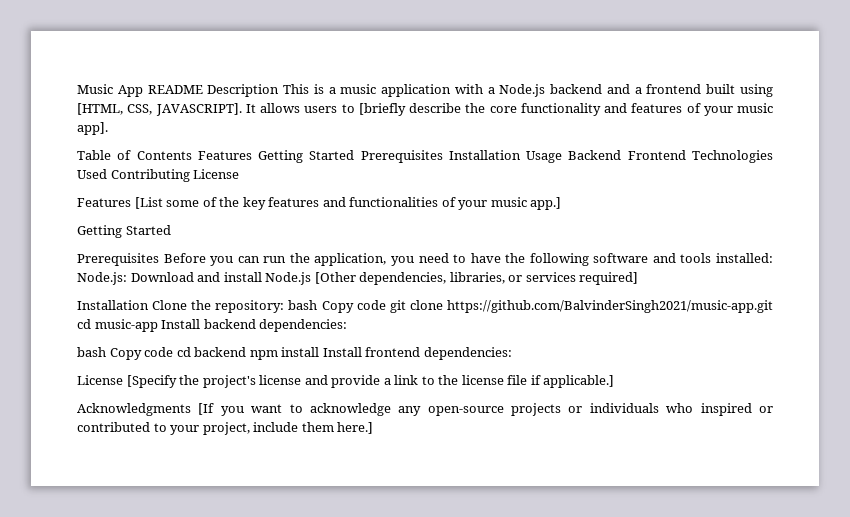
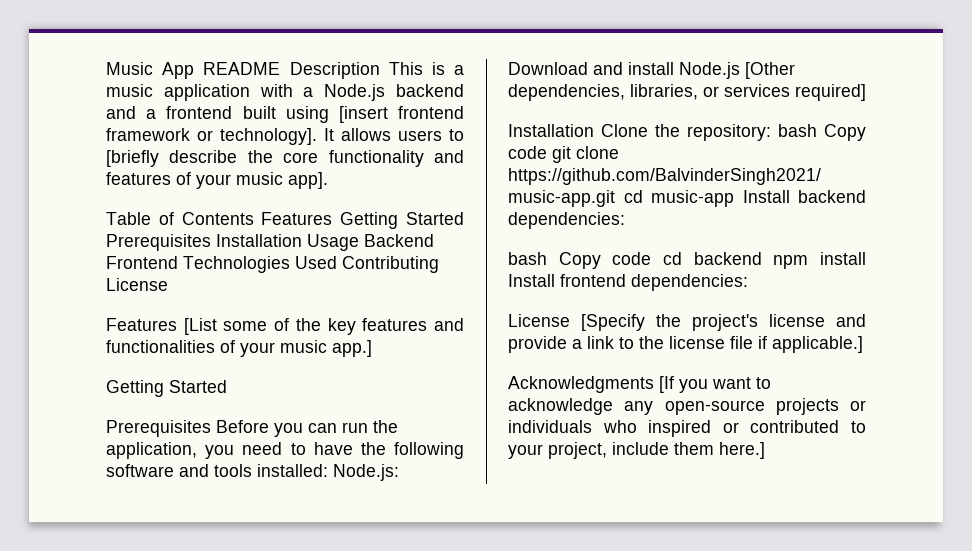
[77,103,242,116] [HTML, CSS, JAVASCRIPT]. -> [338,106,464,123] [106,128,317,145] [insert frontend framework or technology].

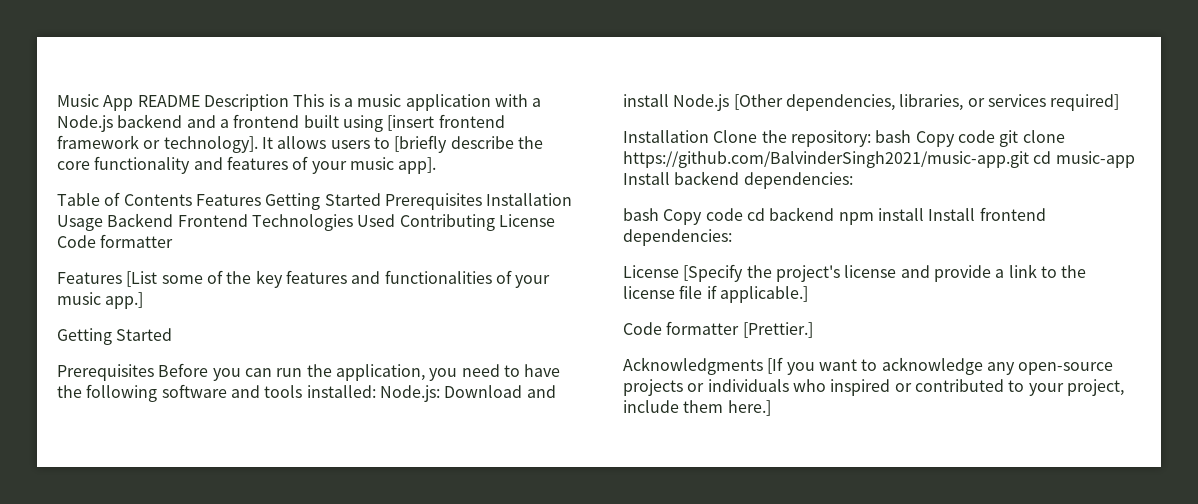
(168, 284) none -> [57,234,174,248] Code formatter
(863, 344) none -> [623,321,813,338] // Code formatter [Prettier.]

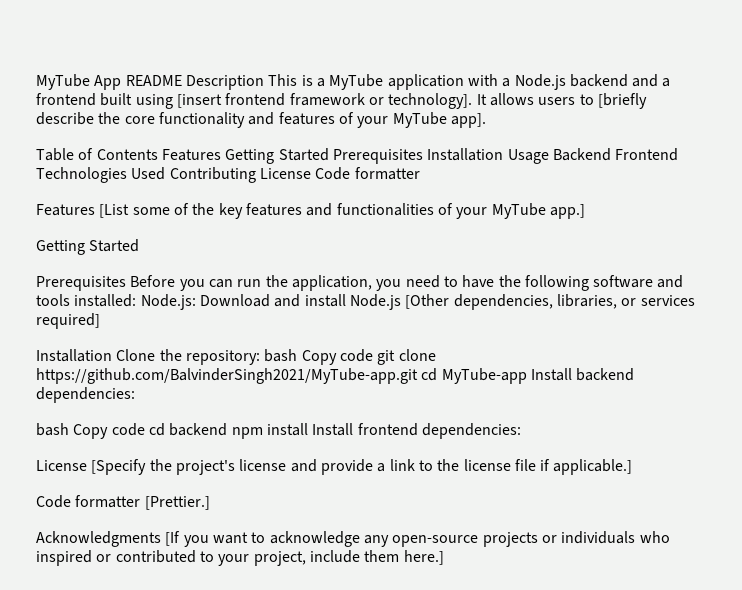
[57,94,99,107] Music -> [36,74,90,90] MyTube
[357,94,402,107] music -> [329,74,384,90] MyTube
[349,157,394,170] music -> [392,112,447,128] MyTube
[57,292,101,305] music -> [491,203,546,219] MyTube
[623,151,1135,168] https://github.com/BalvinderSingh2021/music-app.git cd music-app -> [36,368,527,384] https://github.com/BalvinderSingh2021/MyTube-app.git cd MyTube-app

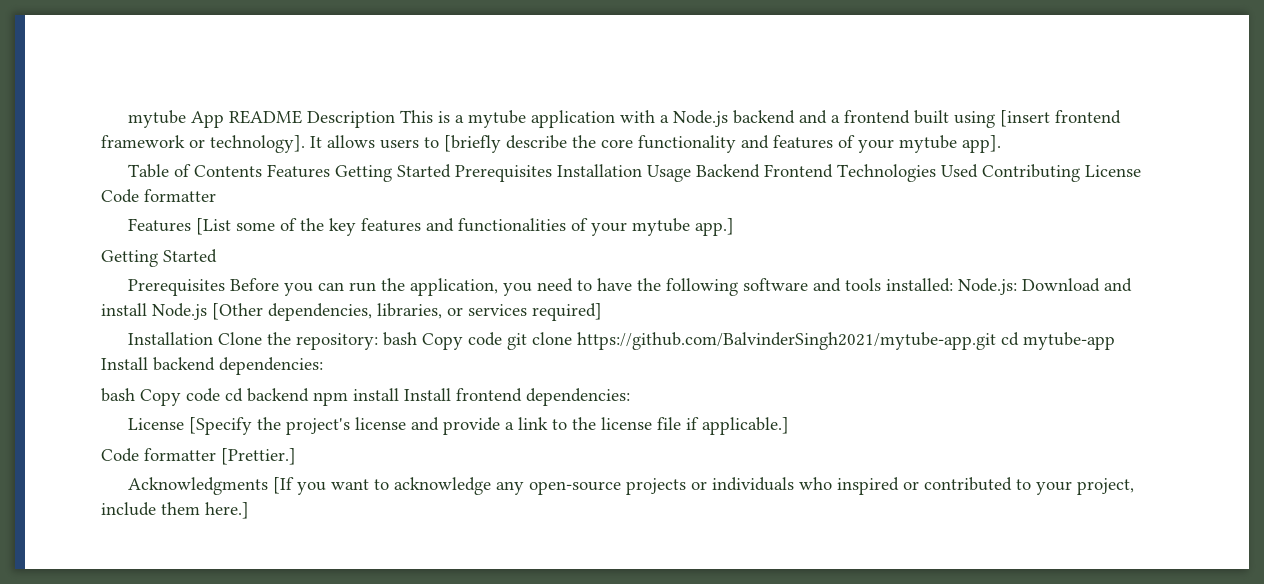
[36,74,90,90] MyTube -> [127,110,186,128] mytube
[329,74,384,90] MyTube -> [467,110,526,128] mytube
[392,112,447,128] MyTube -> [899,135,957,153] mytube
[491,203,546,219] MyTube -> [631,218,690,236] mytube
[36,368,527,384] https://github.com/BalvinderSingh2021/MyTube-app.git cd MyTube-app -> [576,332,1115,350] https://github.com/BalvinderSingh2021/mytube-app.git cd mytube-app

